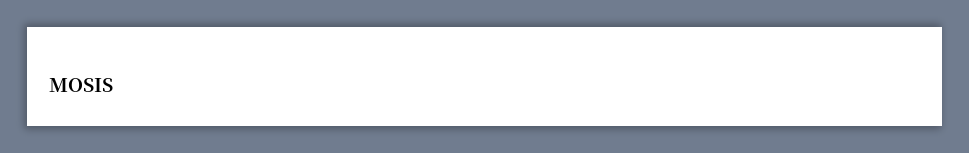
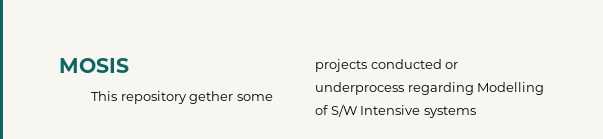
(113, 85) none -> [91,91,273,104] [315,59,459,72] [315,82,545,95] [315,104,476,118] // This repository gether some projects conducted or underprocess regarding Modelling of S/W Intensive systems

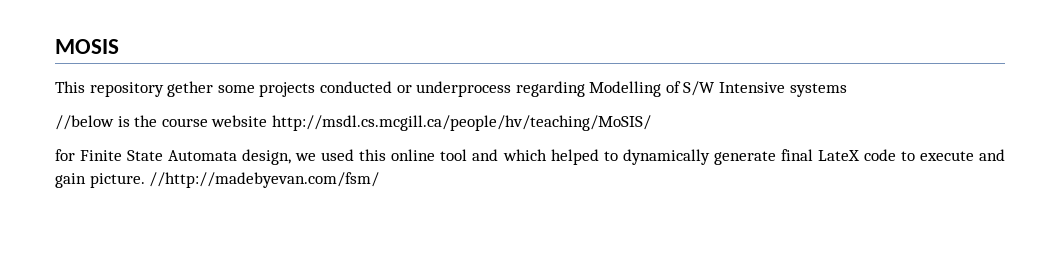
(476, 112) none -> [55,115,651,131] [55,149,1005,165] [55,172,380,188] // //below is the course website http://msdl.cs.mcgill.ca/people/hv/teaching/MoSIS/ // for Finite State Automata design, we used this online tool and which helped to dynamically generate final LateX code to execute and gain picture. //http://madebyevan.com/fsm/

